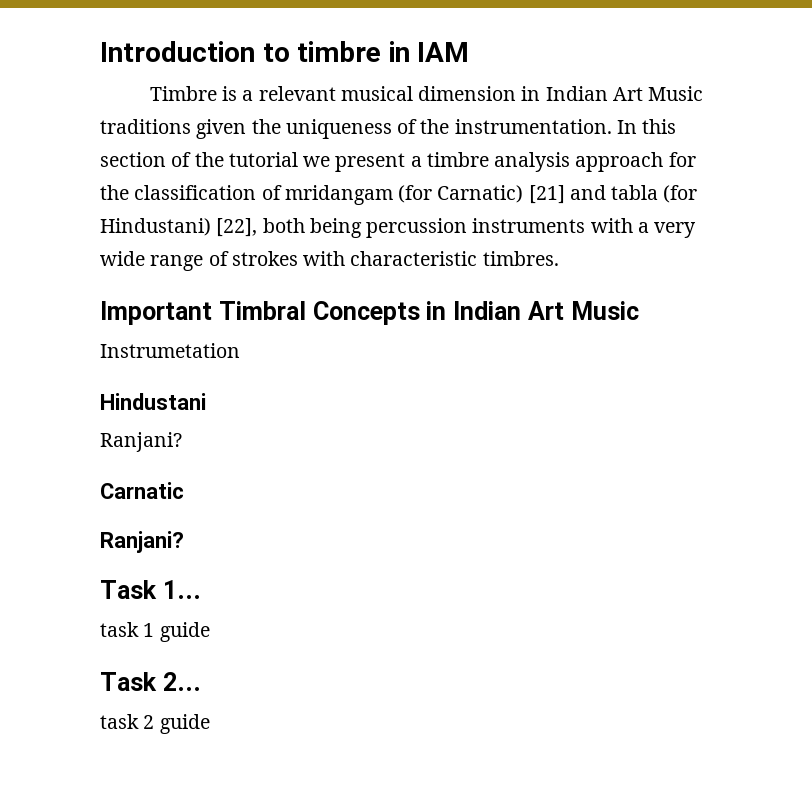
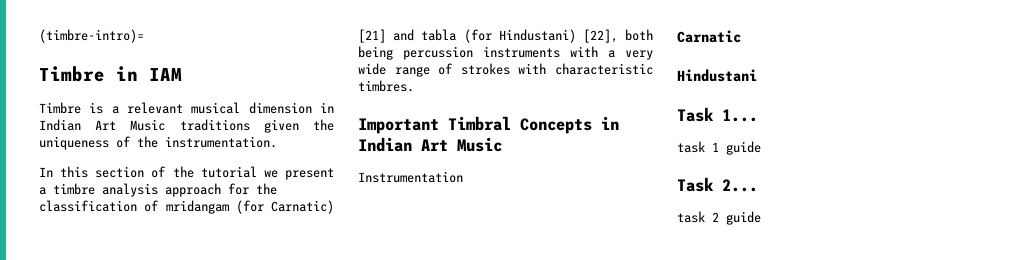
[100,41,382,62] Introduction to timbre -> [39,29,144,43] [39,66,105,82] (timbre-intro)= // Timbre
(612, 126) none -> (277, 142) //
[100,343,240,358] [100,393,206,410] [100,432,182,452] Instrumetation // Hindustani // Ranjani? -> [358,171,463,183] Instrumentation
[100,531,184,553] Ranjani? -> [677,69,757,82] Hindustani

